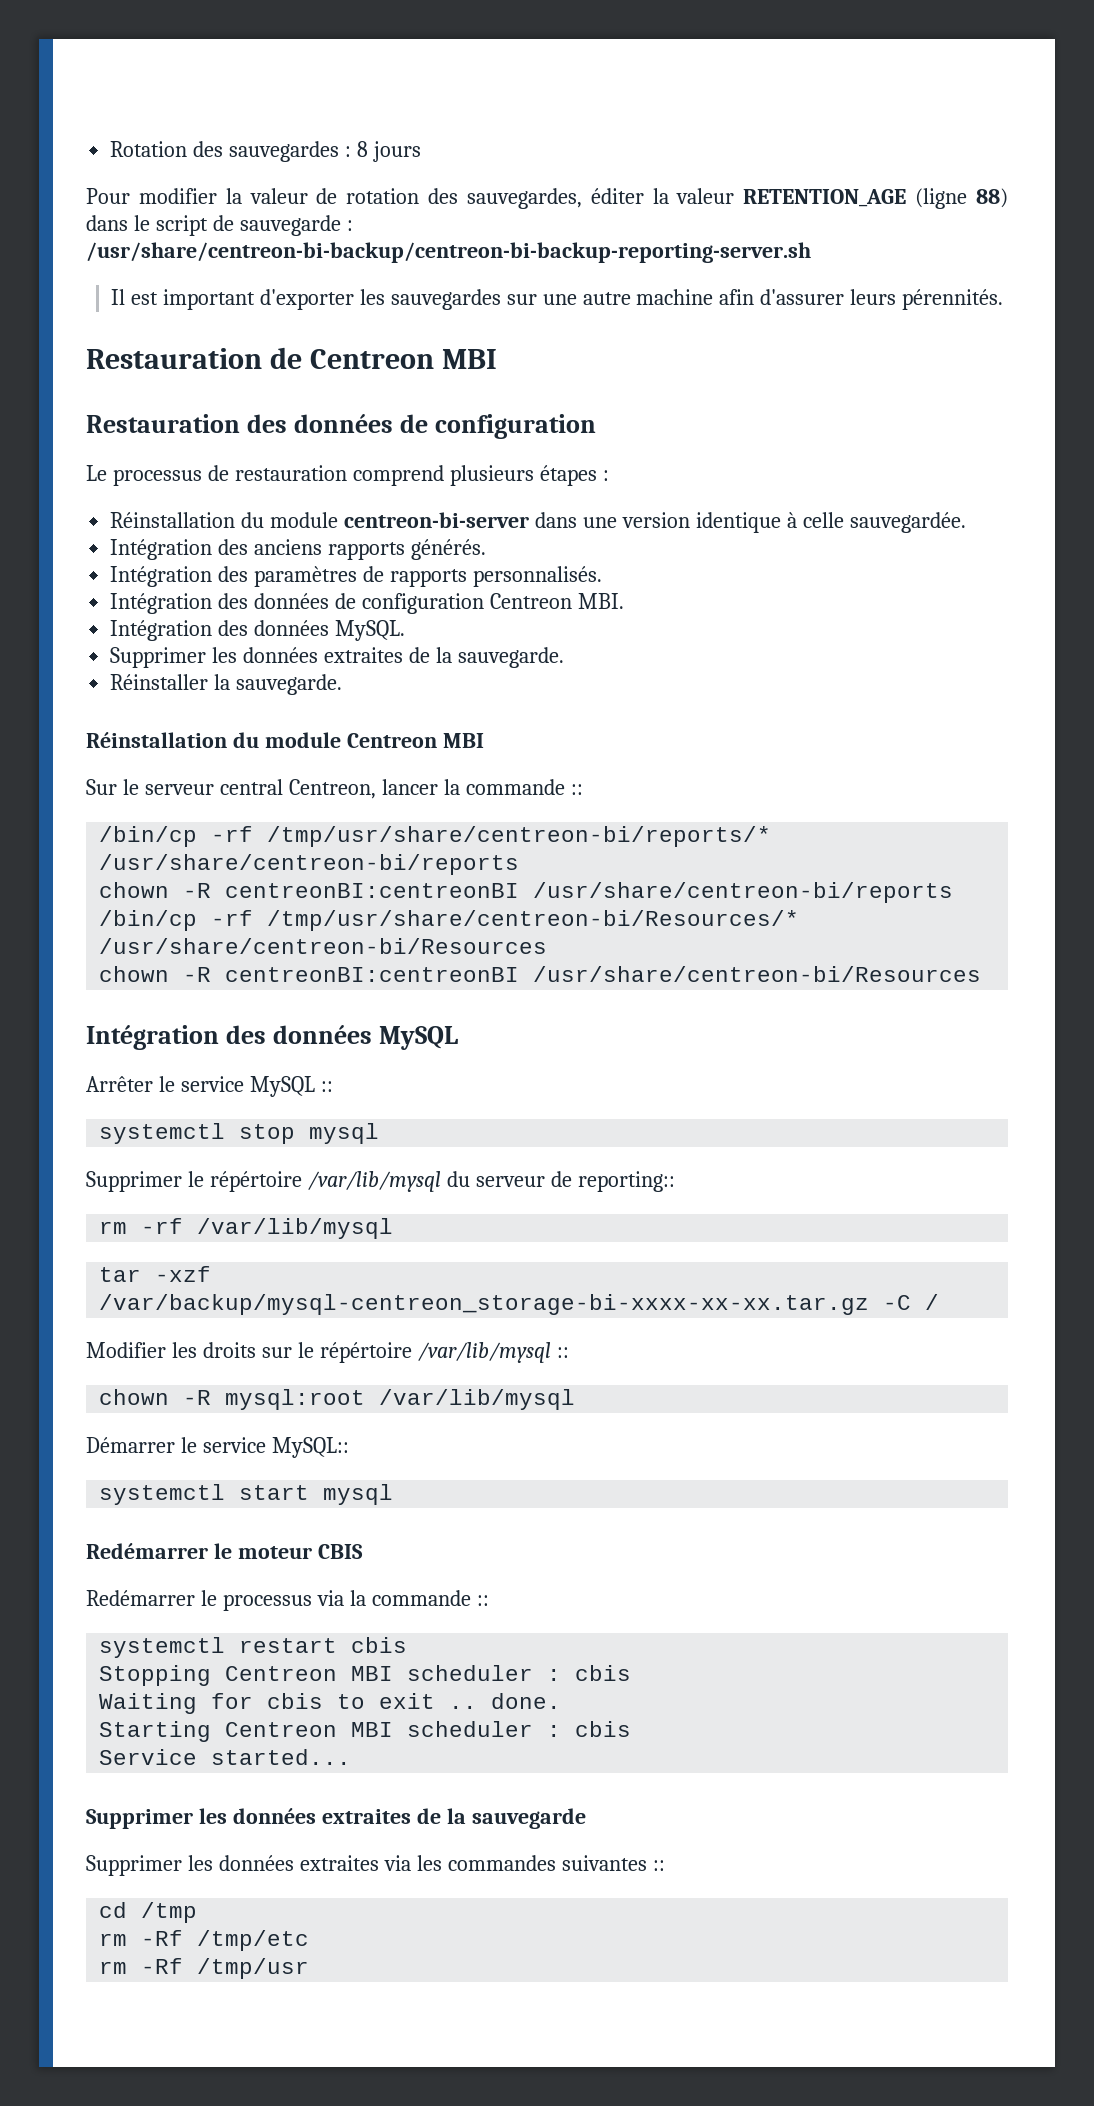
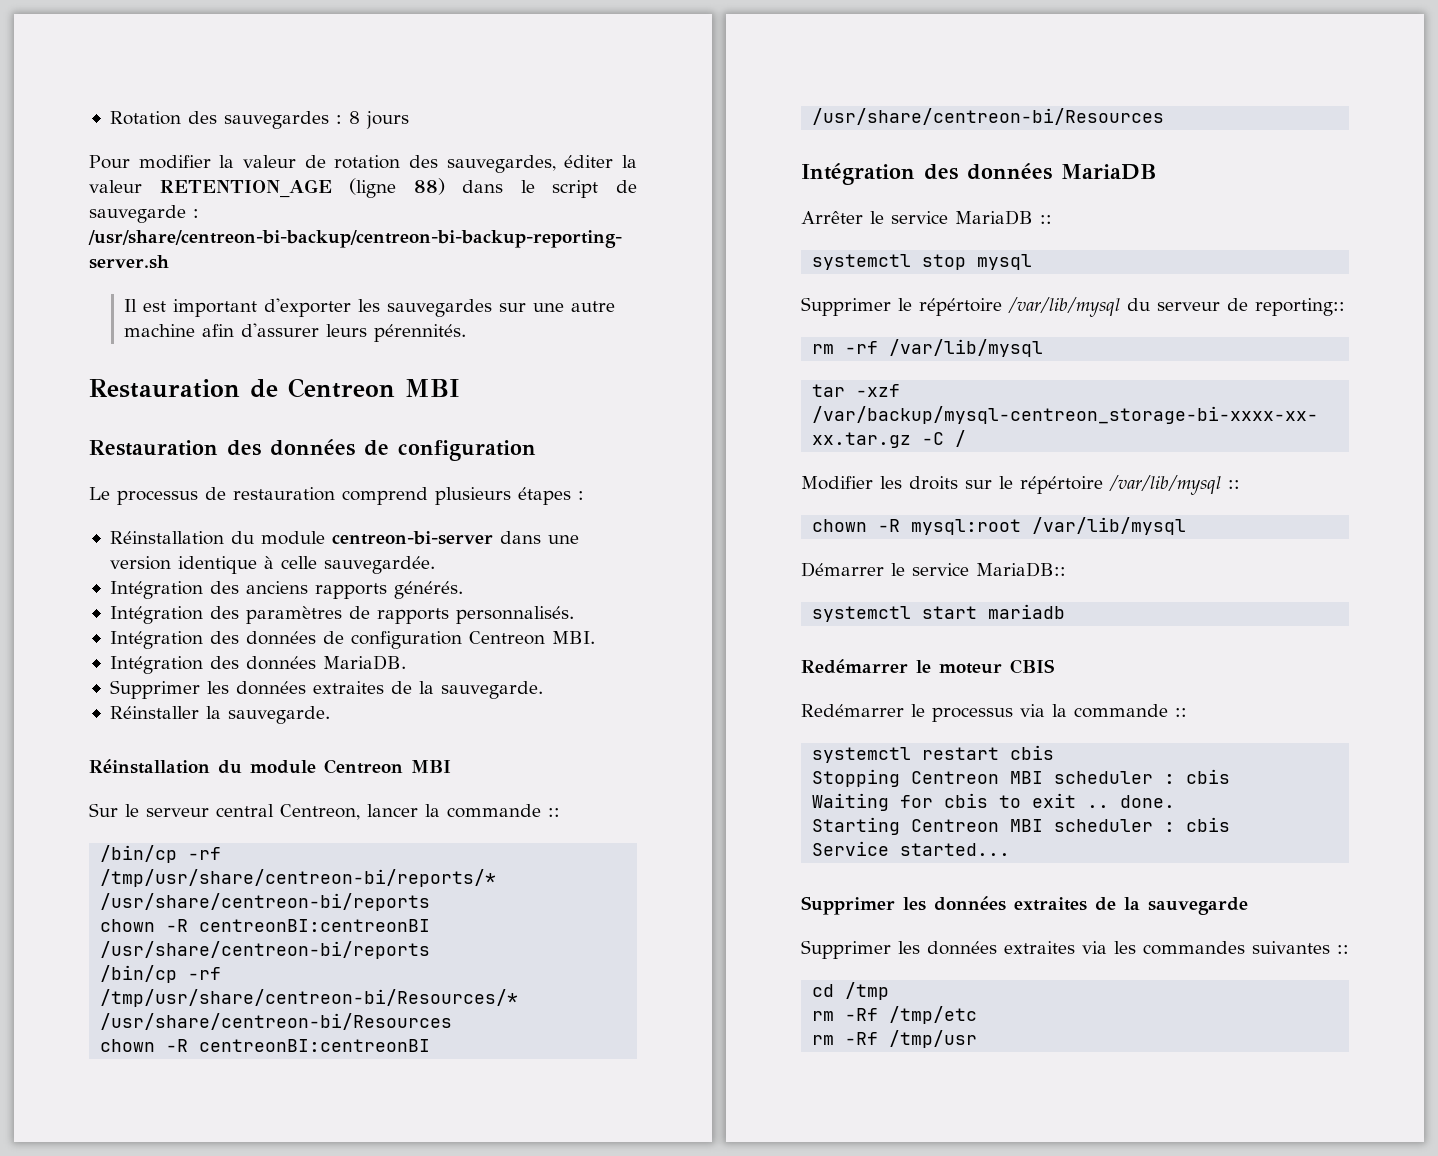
[335,620,406,641] MySQL. -> [322,655,406,670] MariaDB.
[378,1026,458,1050] MySQL -> [1061,164,1157,180] MariaDB
[249,1076,315,1097] MySQL -> [955,210,1033,225] MariaDB
[271,1437,349,1458] MySQL:: -> [976,562,1066,577] MariaDB::
[323,1484,394,1505] mysql -> [988,604,1066,619] mariadb

